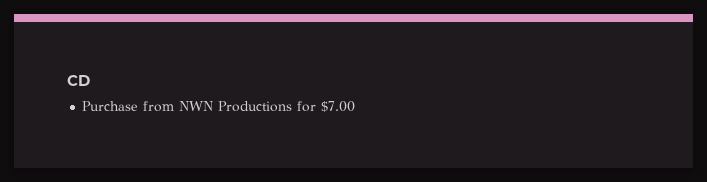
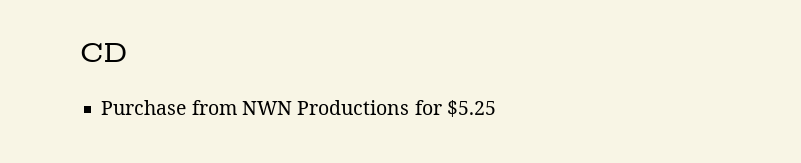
[321,101,356,112] $7.00 -> [446,100,496,117] $5.25

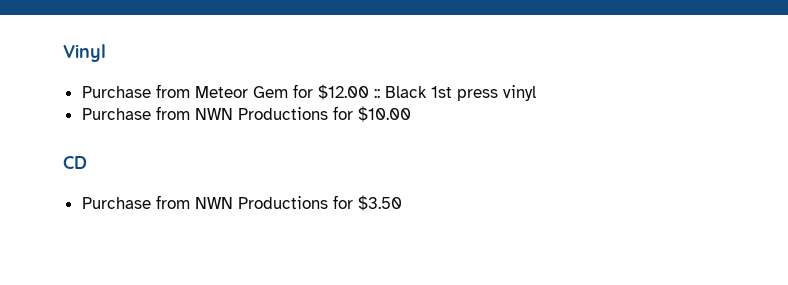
(80, 52) none -> [63,44,106,62] [81,84,536,101] [81,106,411,122] Vinyl // Purchase from Meteor Gem for $12.00 :: Black 1st press vinyl // Purchase from NWN Productions for $10.00 //
[446,100,496,117] $5.25 -> [357,195,402,211] $3.50

